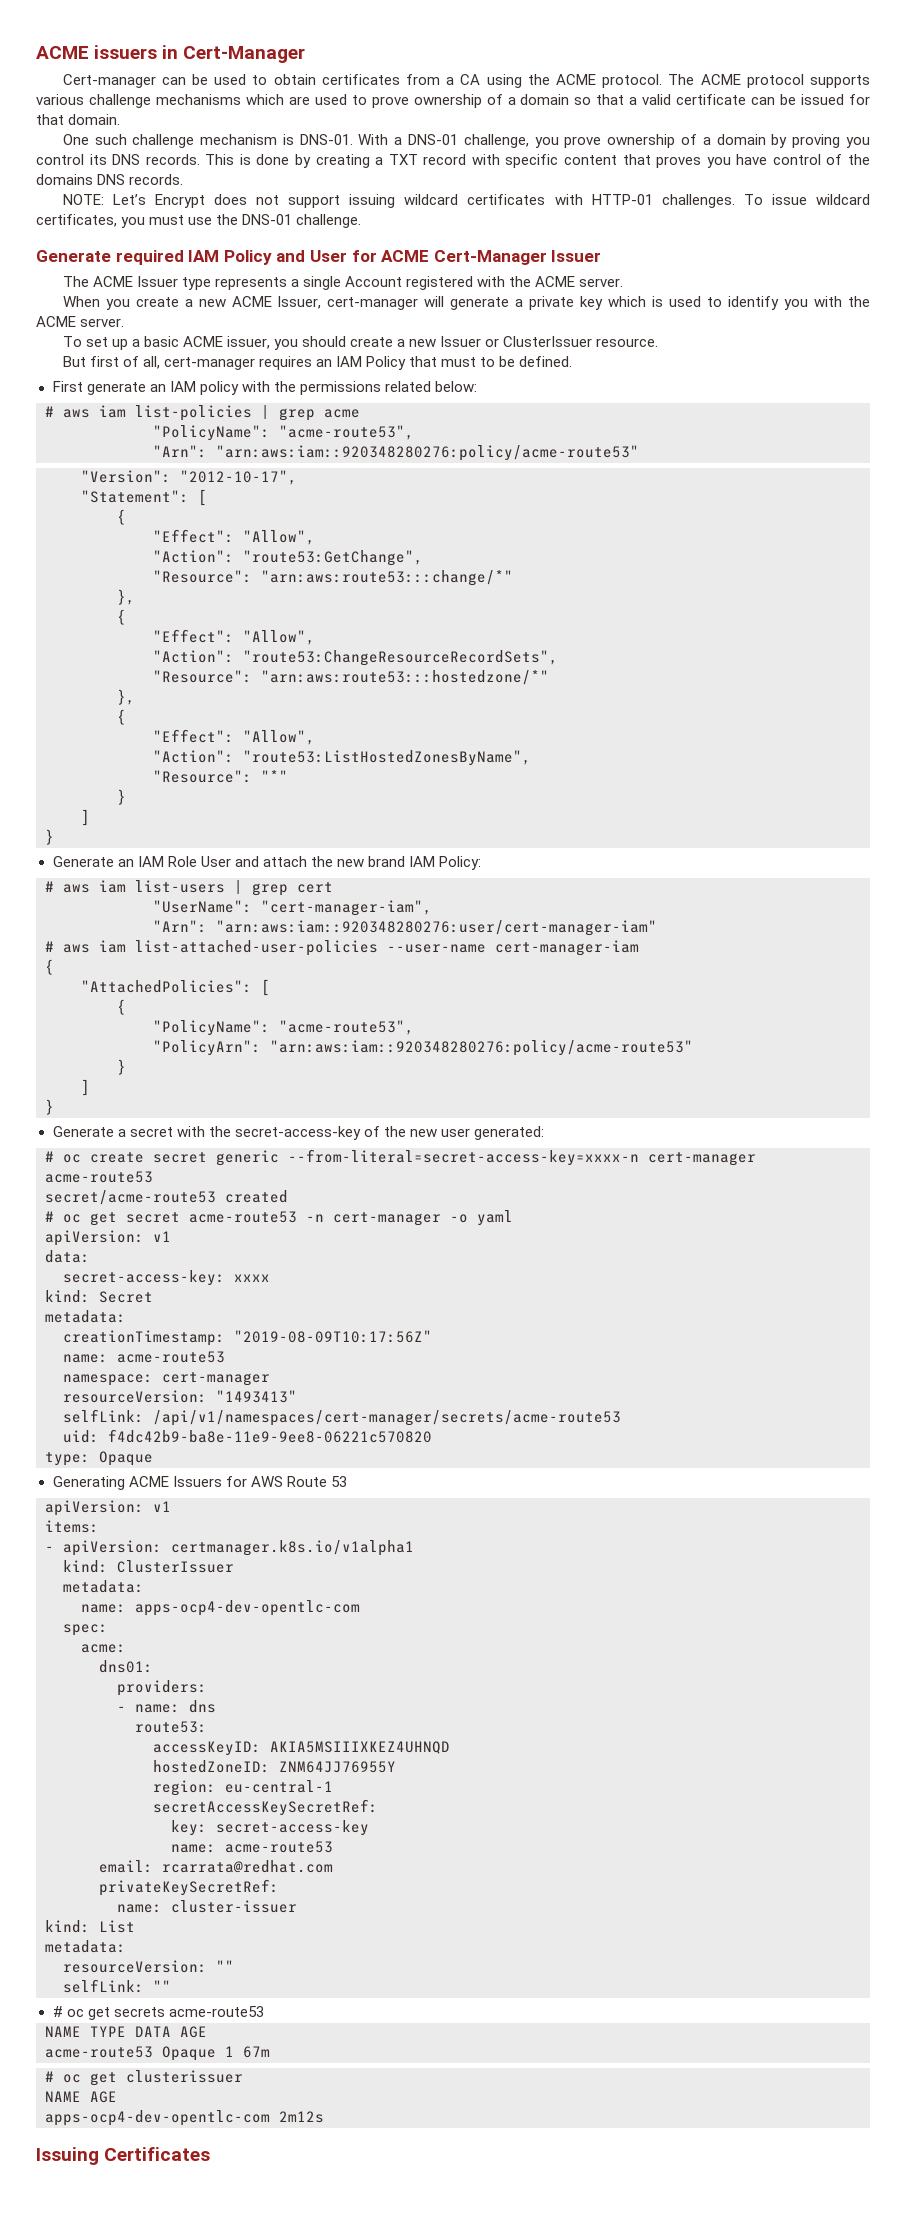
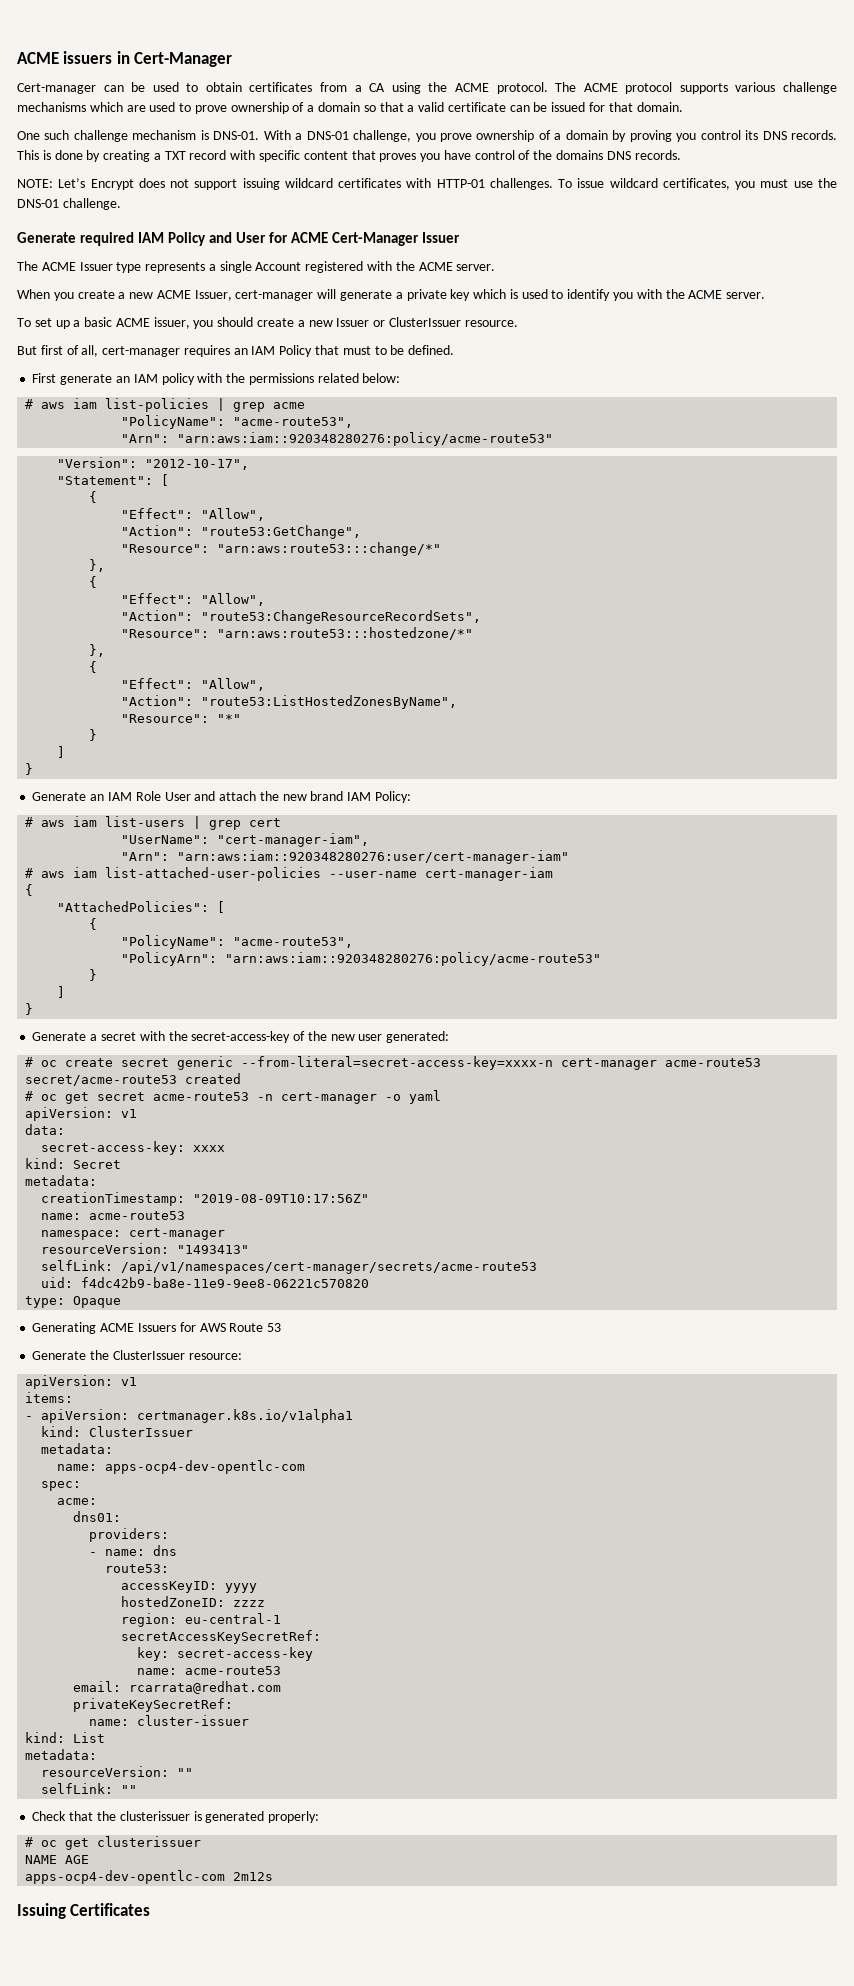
(347, 1481) none -> [32,1350,242,1360] // Generate the ClusterIssuer resource:
[270,1741,450,1754] AKIA5MSIIIXKEZ4UHNQD -> [225,1583,258,1593] yyyy
[279,1761,396,1773] ZNM64JJ76955Y -> [233,1600,266,1607] zzzz
[52,2006,264,2020] [45,2026,207,2038] [45,2046,270,2061] # oc get secrets acme-route53 // NAME TYPE DATA AGE // acme-route53 Opaque 1 67m -> [32,1811,320,1823] Check that the clusterissuer is generated properly:

